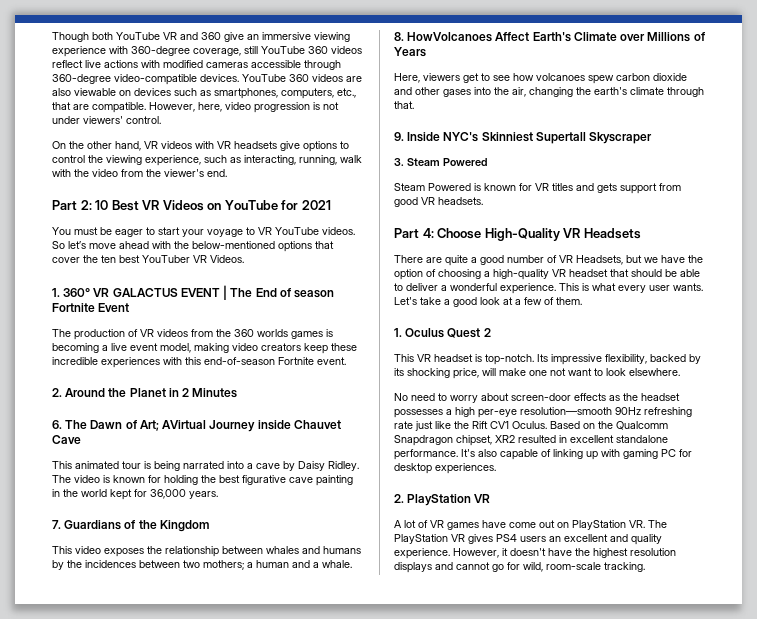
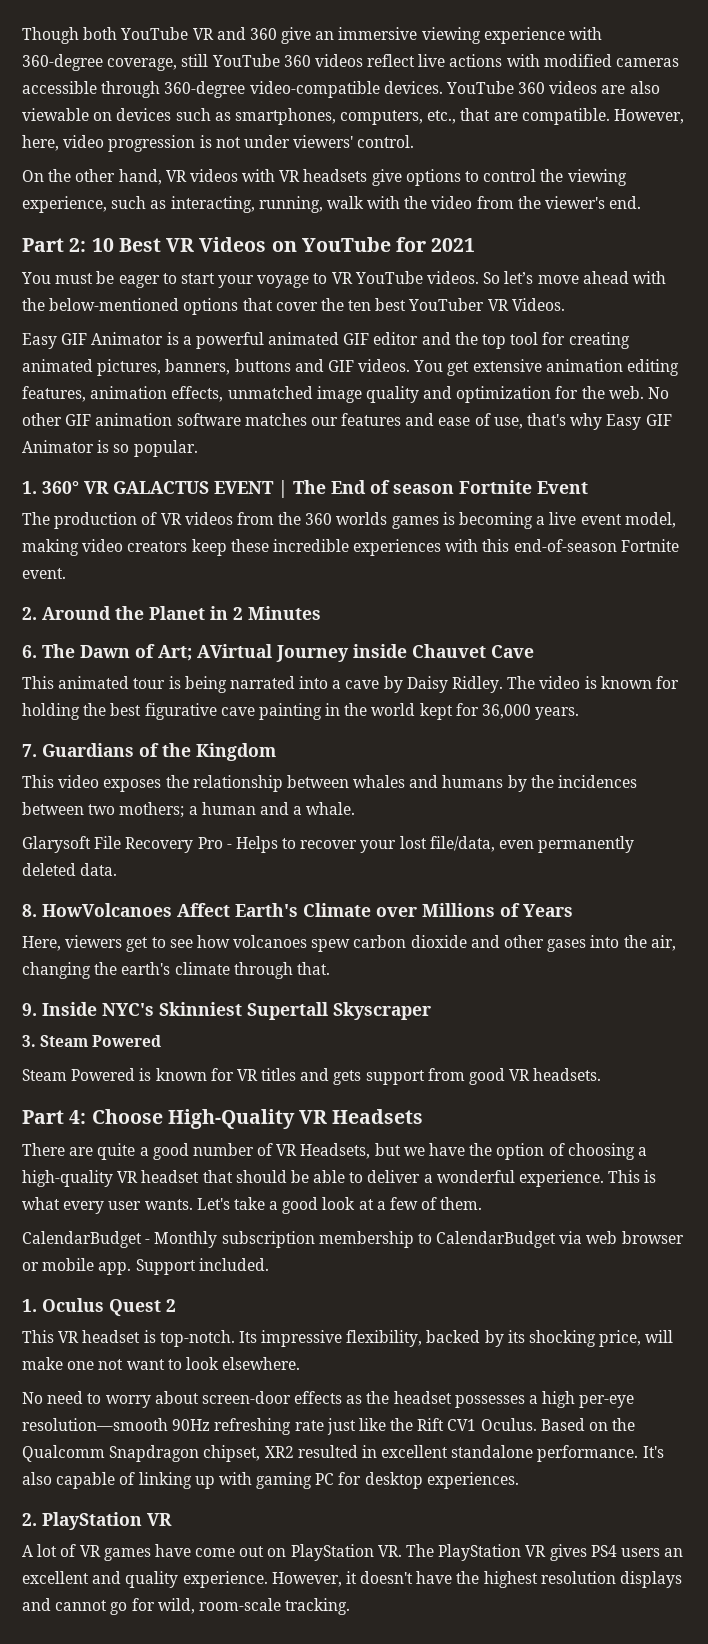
(244, 259) none -> [22,332,630,349] [22,359,680,376] [22,386,670,403] [22,413,672,430] [22,440,198,457] // Easy GIF Animator is a powerful animated GIF editor and the top tool for creating animated pictures, banners, buttons and GIF videos. You get extensive animation editing features, animation effects, unmatched image quality and optimization for the web. No other GIF animation software matches our features and ease of use, that's why Easy GIF Animator is so popular.
(352, 564) none -> [22,836,635,853] [22,863,118,876] // Glarysoft File Recovery Pro - Helps to recover your lost file/data, even permanently deleted data.
(582, 301) none -> [22,1231,684,1248] [22,1258,269,1275] // CalendarBudget - Monthly subscription membership to CalendarBudget via web browser or mobile app. Support included.

